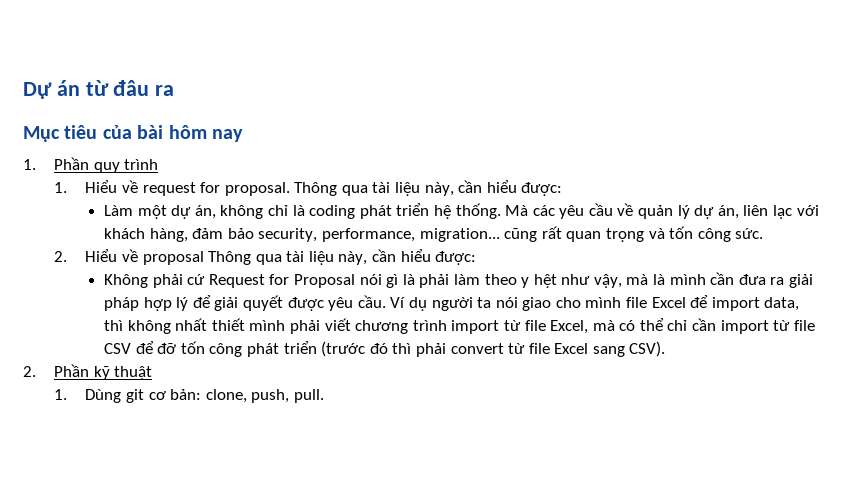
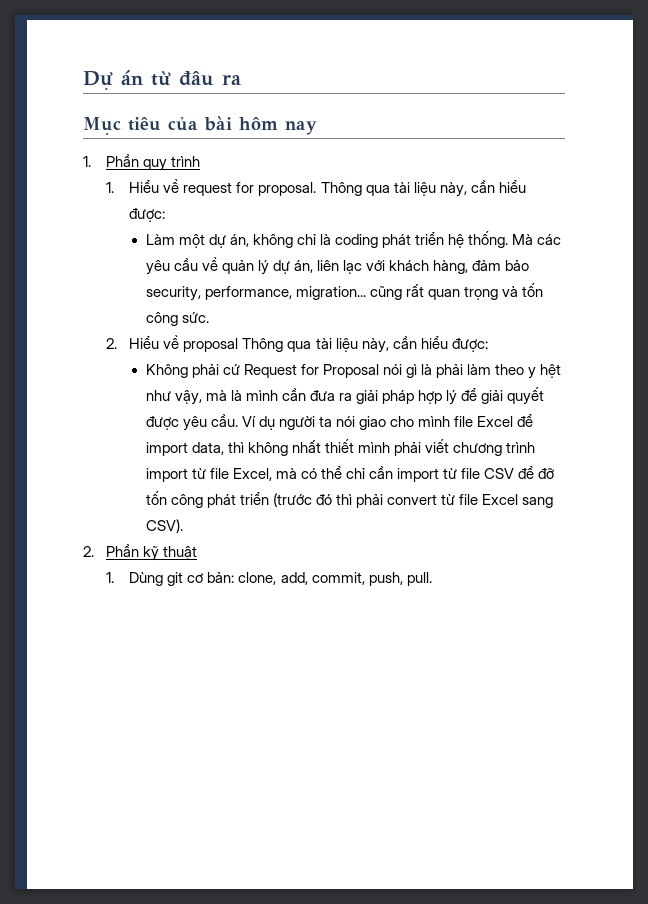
(247, 396) none -> [280,572,365,585] add, commit,

